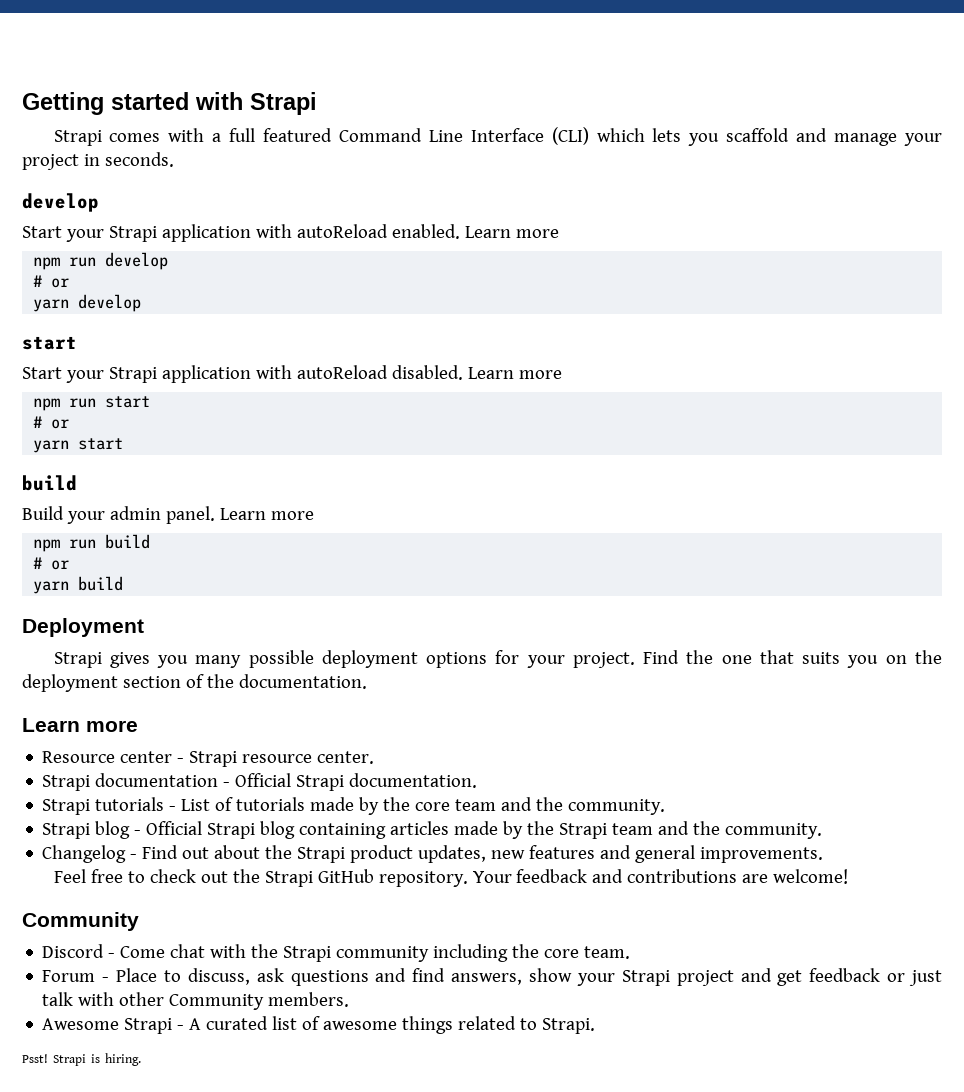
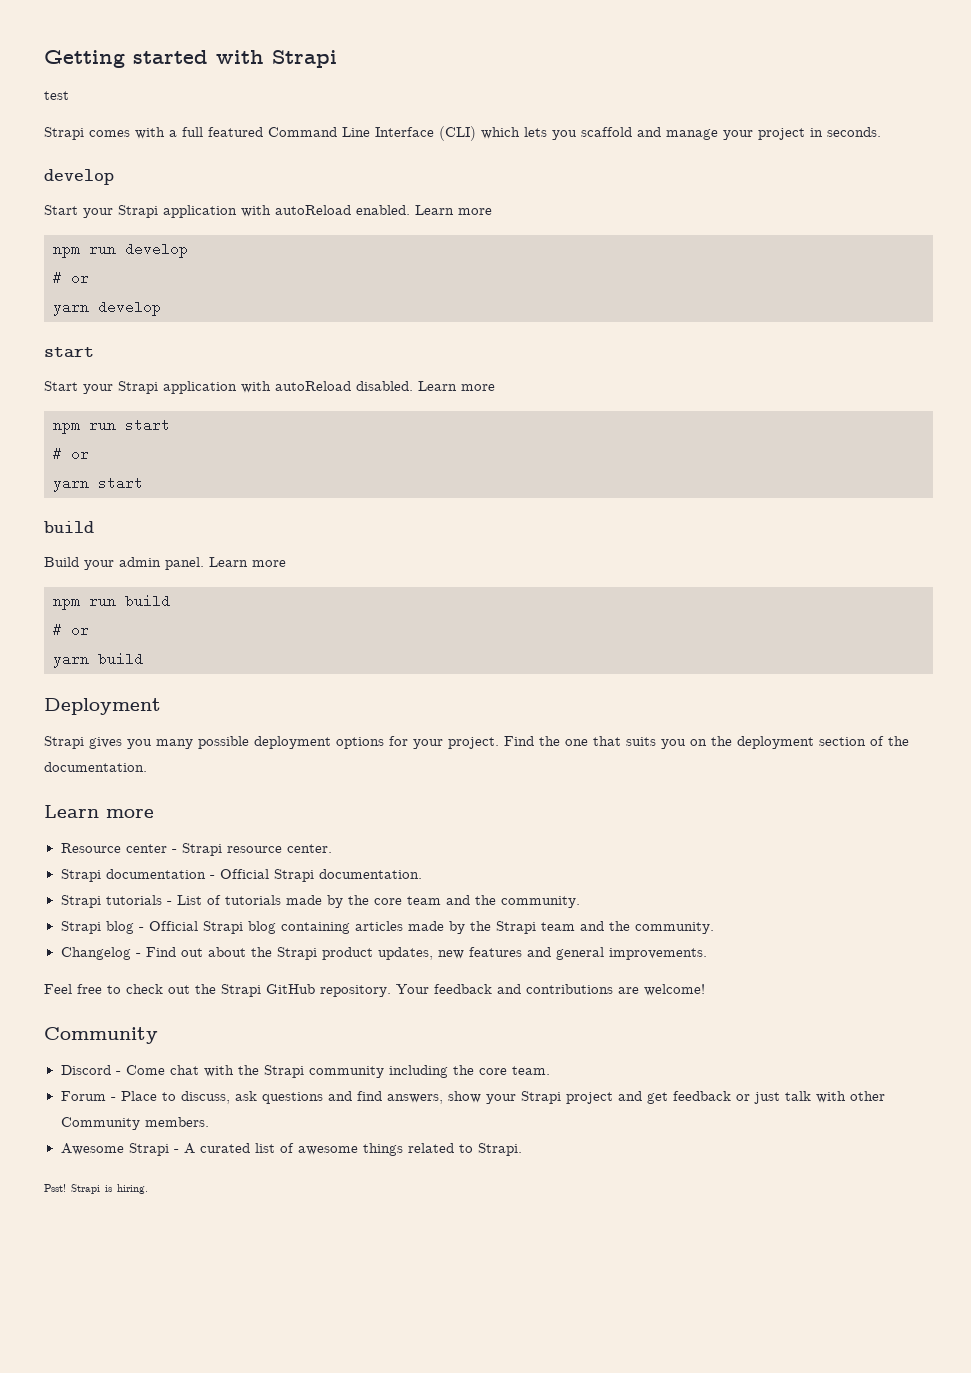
(317, 103) none -> [44,91,69,100] // test

